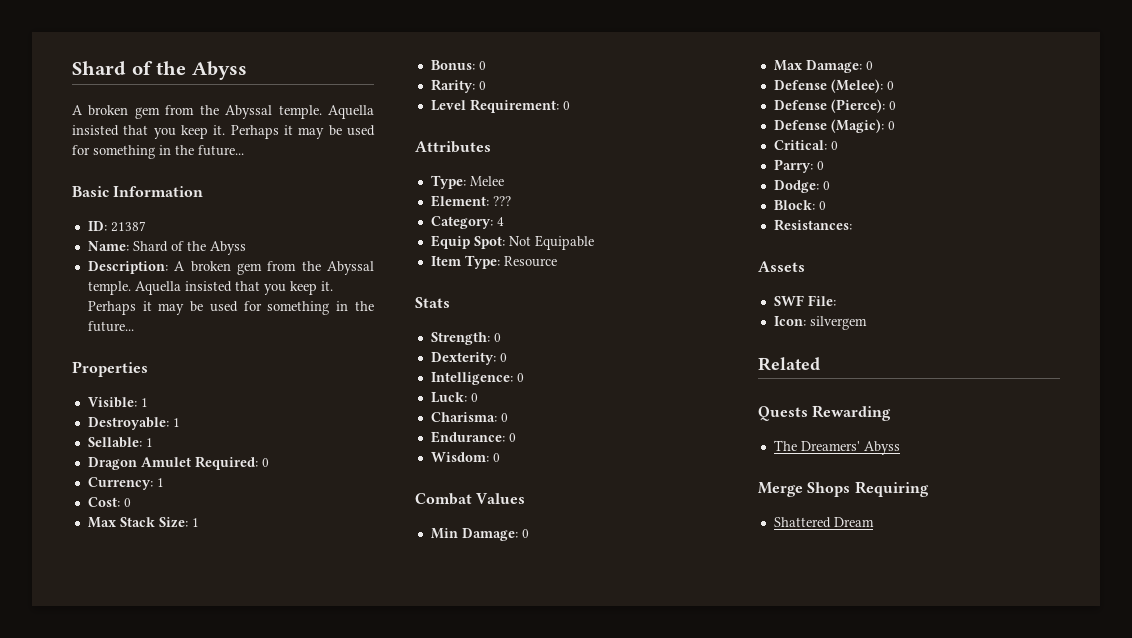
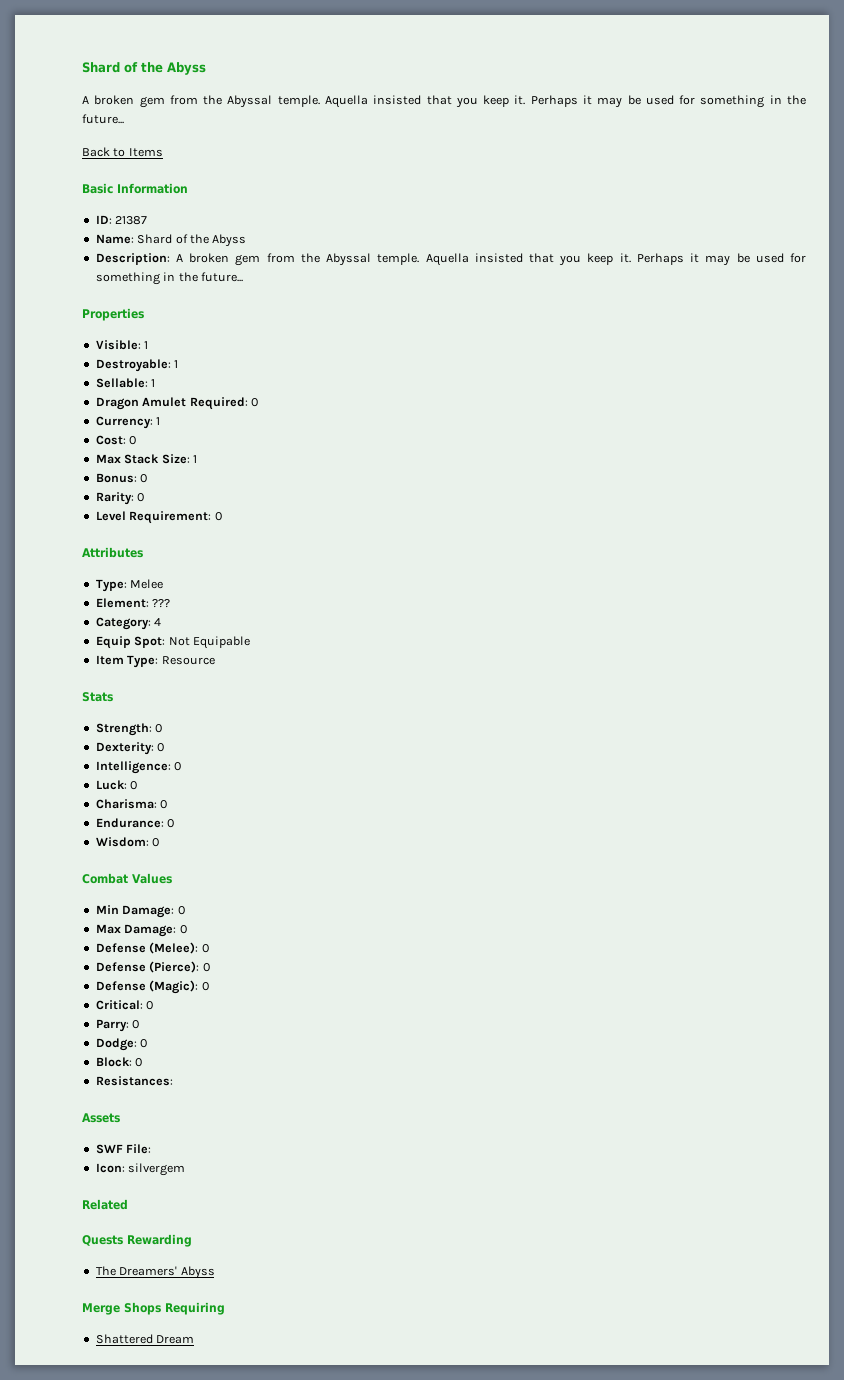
(244, 150) none -> [82,147,163,157] // Back to Items

